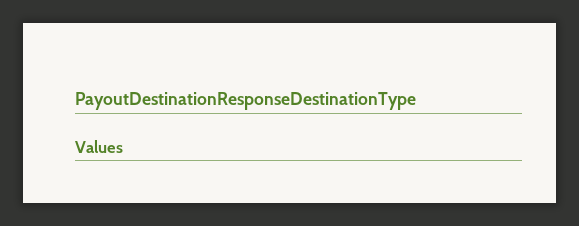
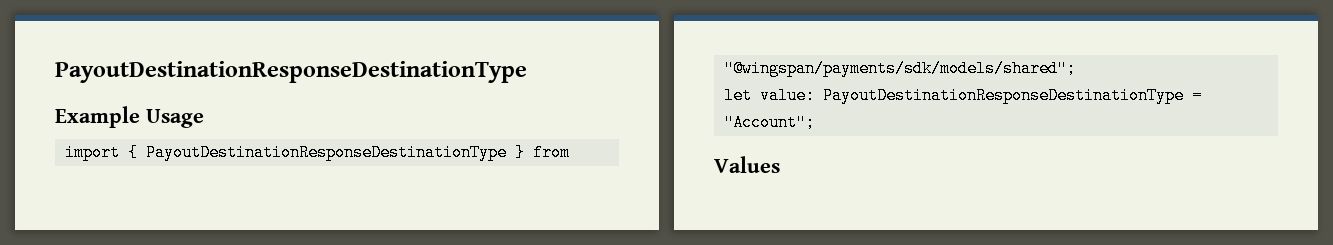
[75,92,416,110] PayoutDestinationResponseDestinationType -> [55,61,527,83] [55,106,204,128] [65,144,571,161] [724,60,1077,77] [724,87,1203,104] [724,114,816,131] PayoutDestinationResponseDestinationType // Example Usage // import { PayoutDestinationResponseDestinationType } from "@wingspan/payments/sdk/models/shared"; // let value: PayoutDestinationResponseDestinationType = "Account";

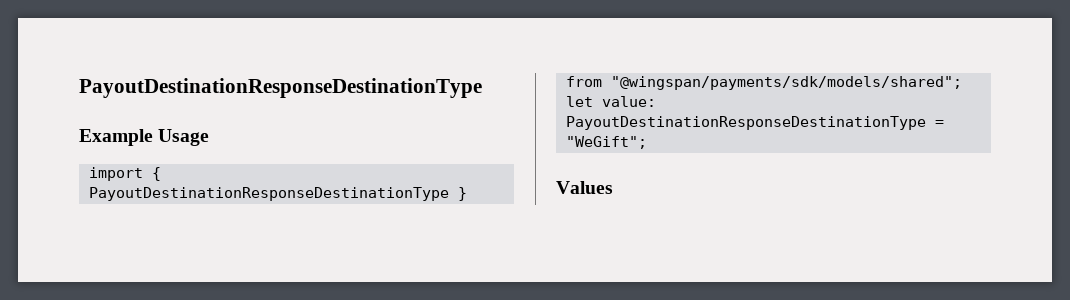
[724,114,816,131] "Account"; -> [565,136,647,149] "WeGift";

